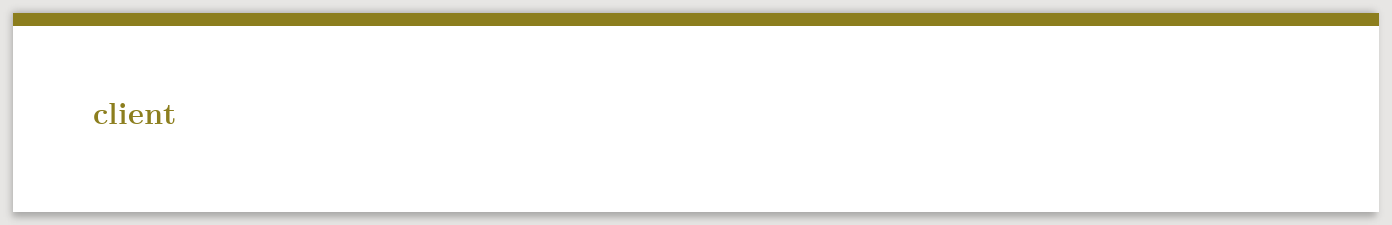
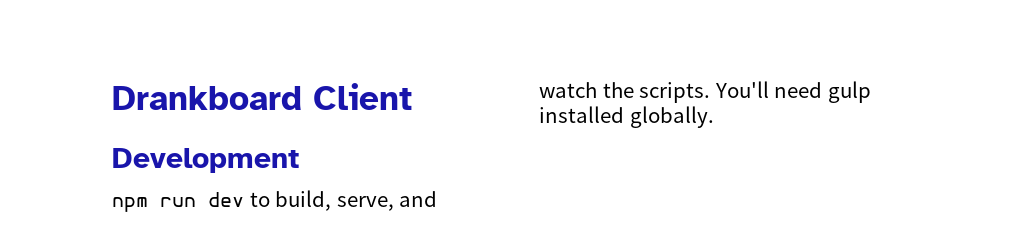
[93,103,176,124] client -> [112,83,412,110] [112,148,299,173] [112,190,438,212] [539,81,871,103] [539,106,714,128] Drankboard Client // Development // npm run dev to build, serve, and watch the scripts. You'll need gulp installed globally.

